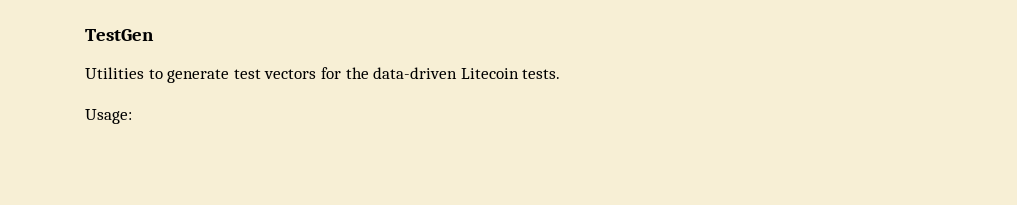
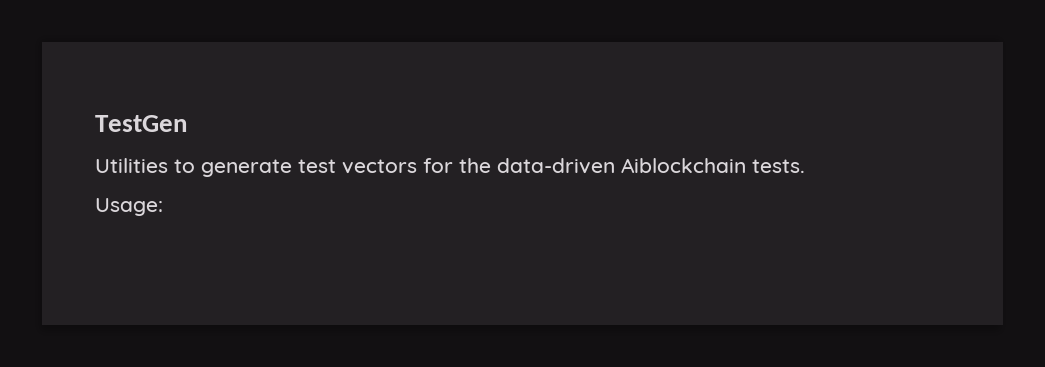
[460,68,519,79] Litecoin -> [621,158,746,173] Aiblockchain

